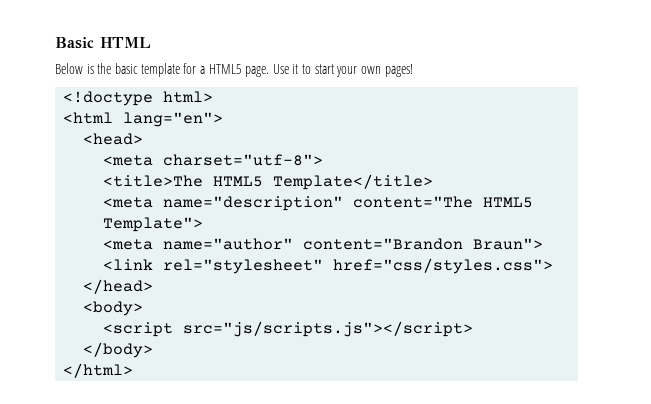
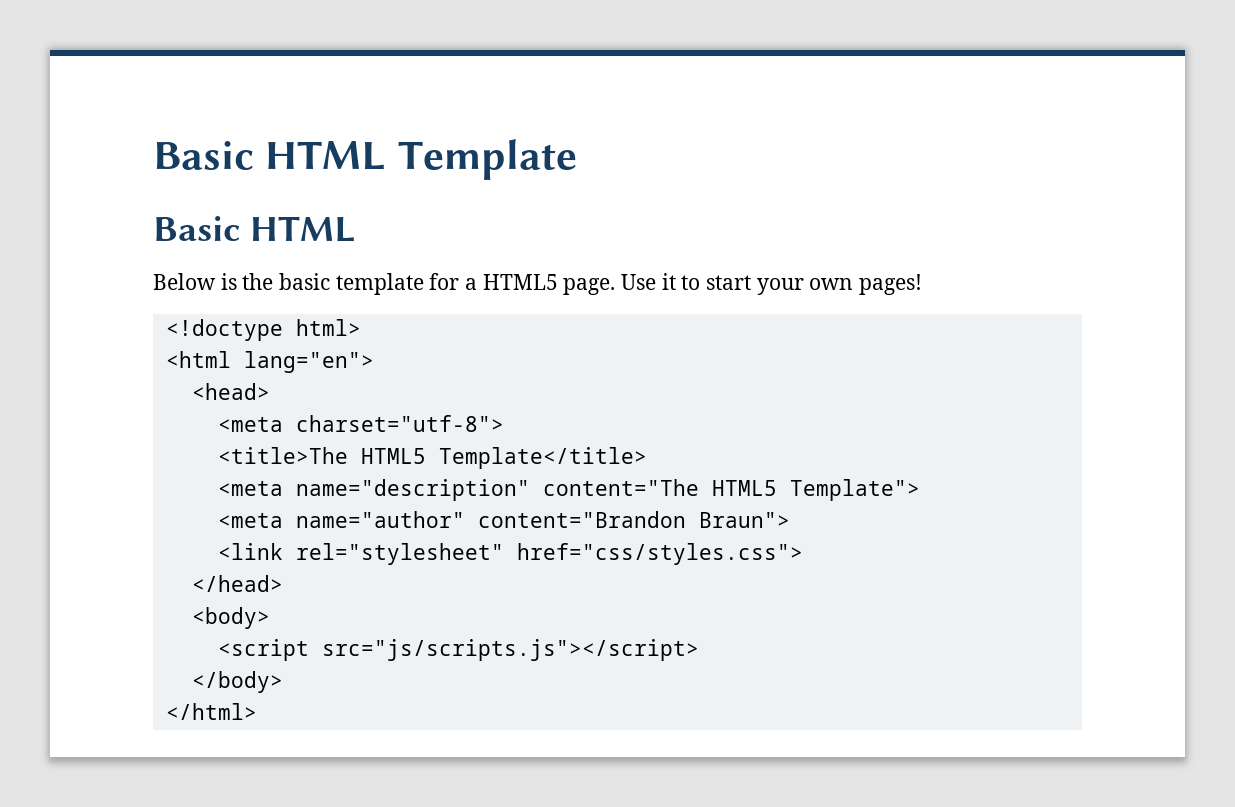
[55,37,151,49] Basic HTML -> [153,139,577,180] [153,216,355,242] Basic HTML Template // Basic HTML

